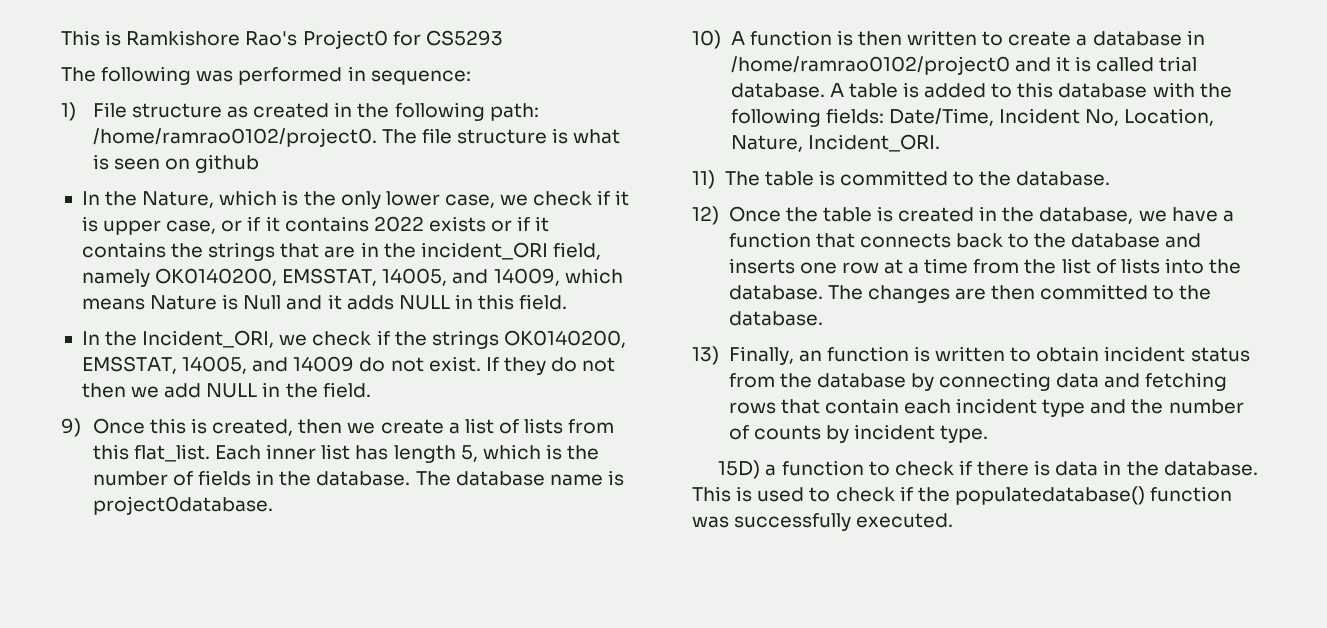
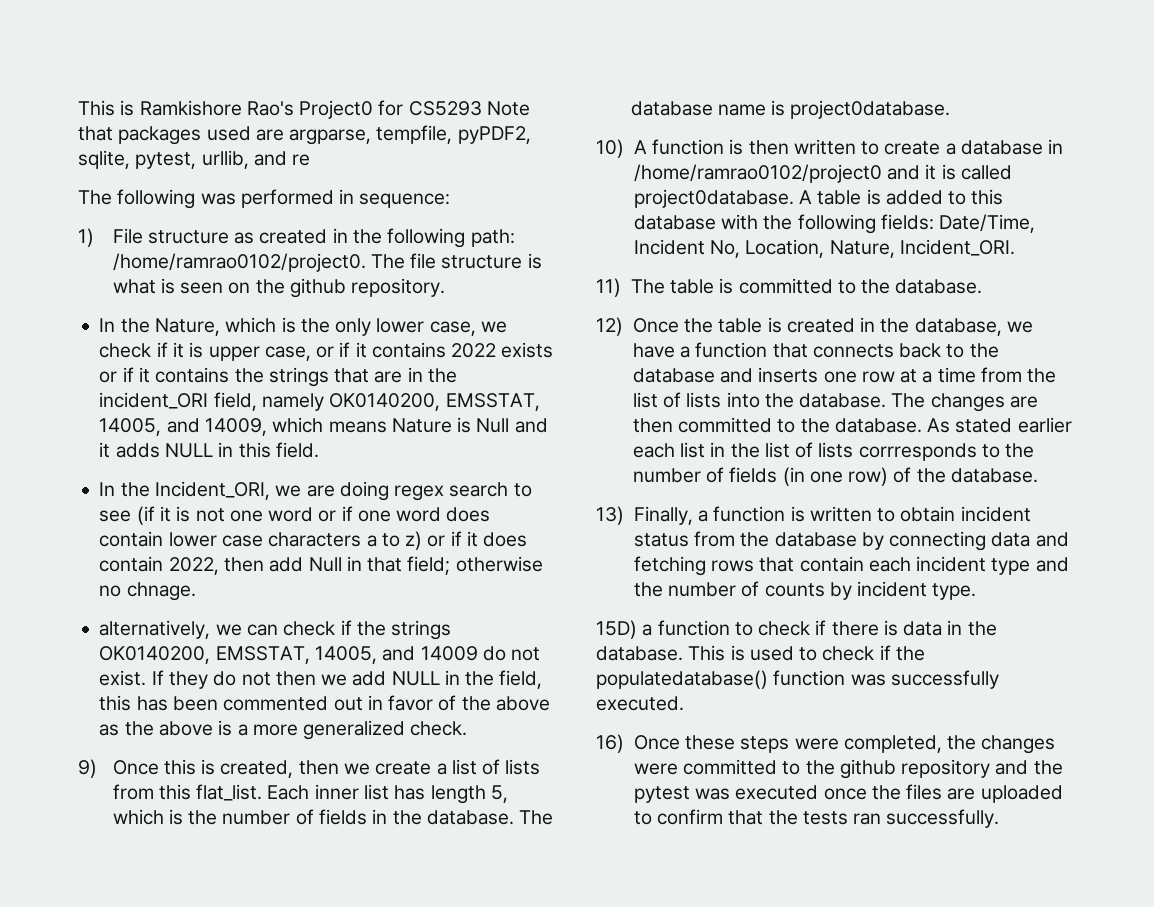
(503, 38) none -> [486,101,530,116] [78,125,531,145] [78,150,311,169] Note that packages used are argparse, tempfile, pyPDF2, sqlite, pytest, urllib, and re
[195,154,260,173] github -> [255,278,446,298] the github repository.
(308, 340) none -> [306,481,532,501] [99,506,491,525] [99,531,528,550] [99,556,543,575] [99,582,196,601] [99,620,278,639] are doing regex search to see (if it is not one word or if one word does contain lower case characters a to z) or if it does contain 2022, then add Null in that field; otherwise no chnage. // alternatively, we can
[322,382,371,398] field. -> [499,670,543,689] [99,695,550,711] [99,720,468,740] field, this has been commented out in favor of the above as the above is a more generalized check.
[1159,56,1198,72] [730,83,825,98] trial database. -> [633,189,794,208] project0database.
(823, 318) none -> [927,417,1072,433] [632,442,1035,461] [632,467,1038,486] As stated earlier each list in the list of lists corrresponds to the number of fields (in one row) of the database.
[798,350,822,362] an -> [698,510,709,522] a
(954, 520) none -> [596,734,1056,754] [633,759,1063,779] [633,784,1063,803] [633,809,1000,828] // 16) Once these steps were completed, the changes were committed to the github repository and the pytest was executed once the files are uploaded to confirm that the tests ran successfully.

